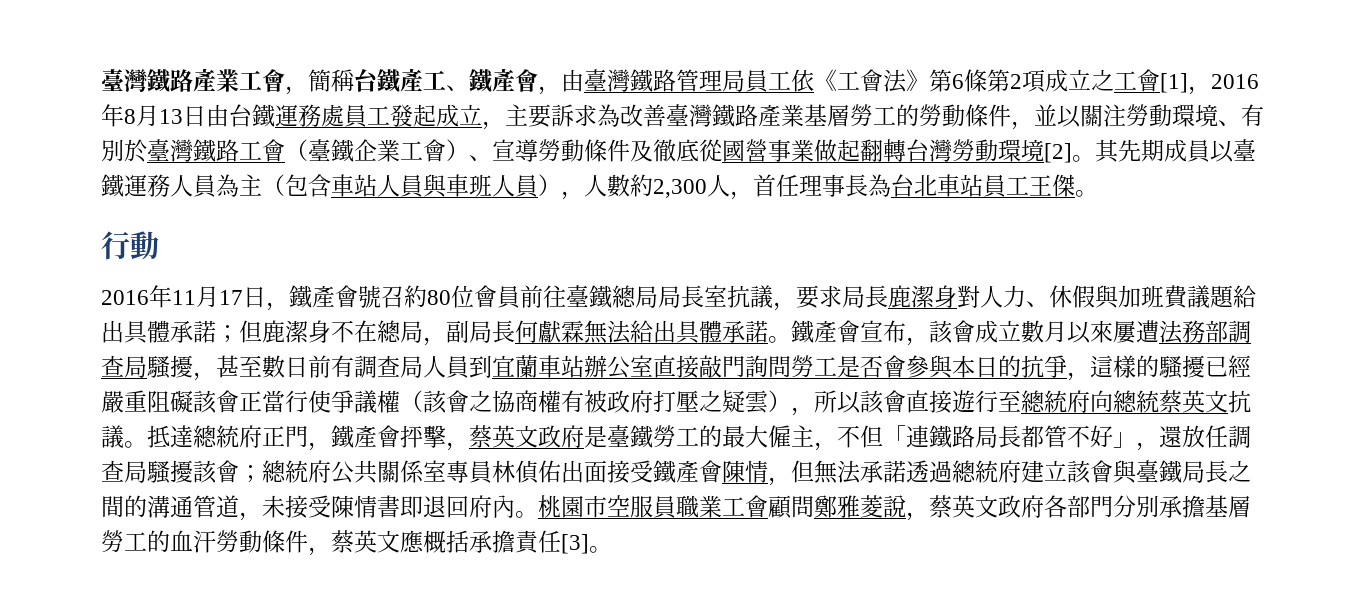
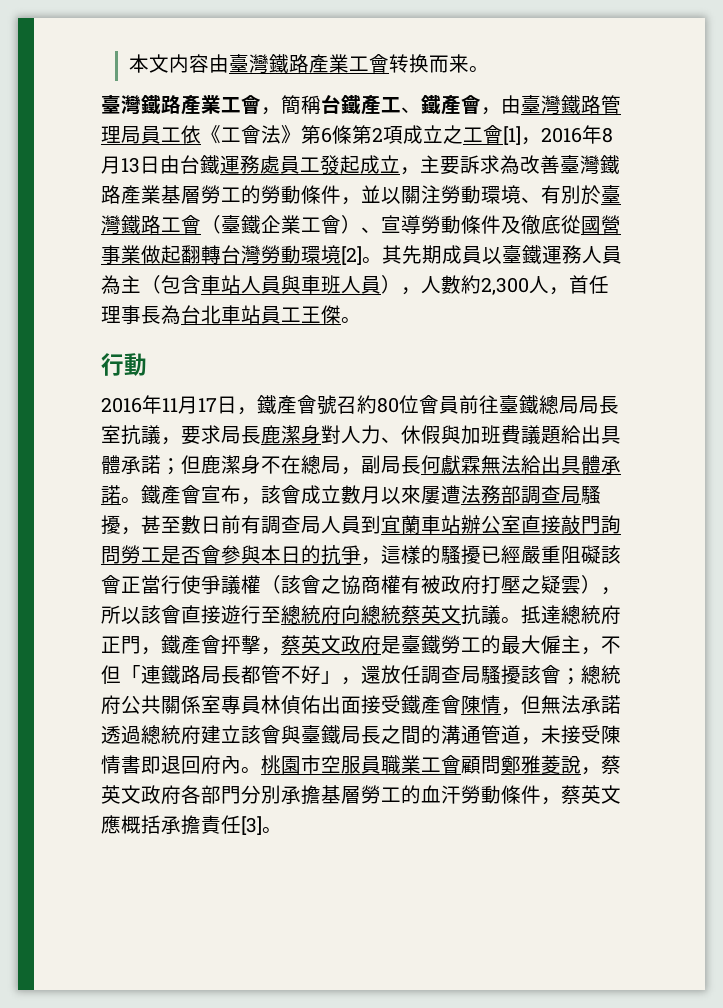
(101, 80) none -> [129,54,490,74] 本文内容由臺灣鐵路產業工會转换而来。 //

